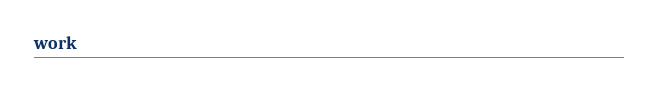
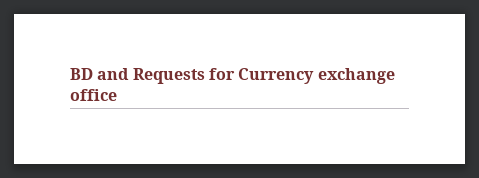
[33,36,77,49] work -> [70,68,395,84] [70,89,117,101] BD and Requests for Currency exchange office

